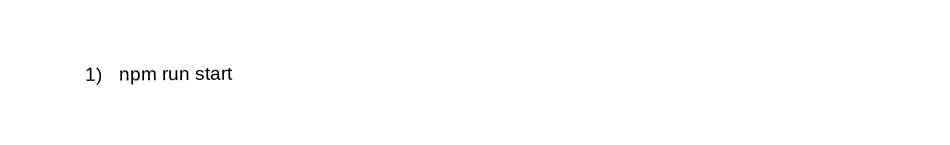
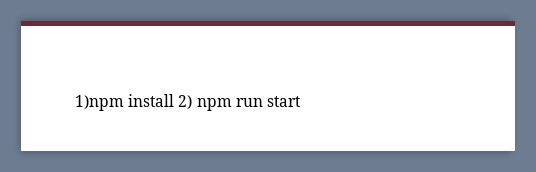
[84,67,103,85] 1) -> [75,94,193,111] 1)npm install 2)

